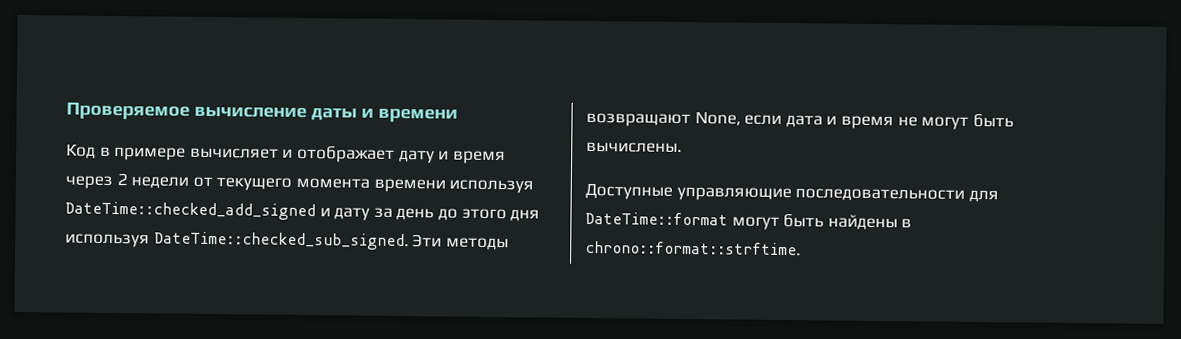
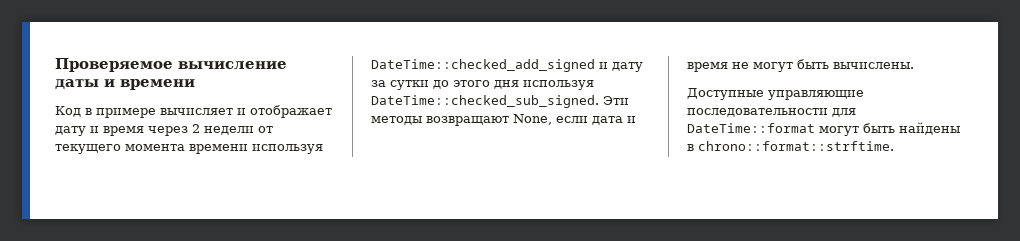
[396,207,435,221] день -> [390,80,429,90] сутки

